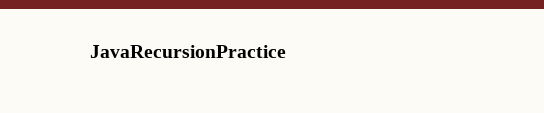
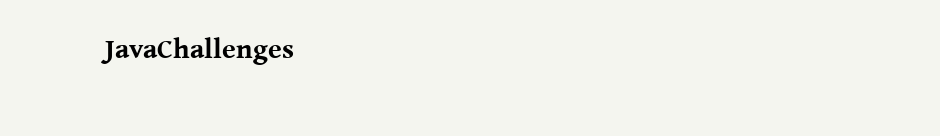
[90,45,286,58] JavaRecursionPractice -> [101,37,294,65] JavaChallenges

